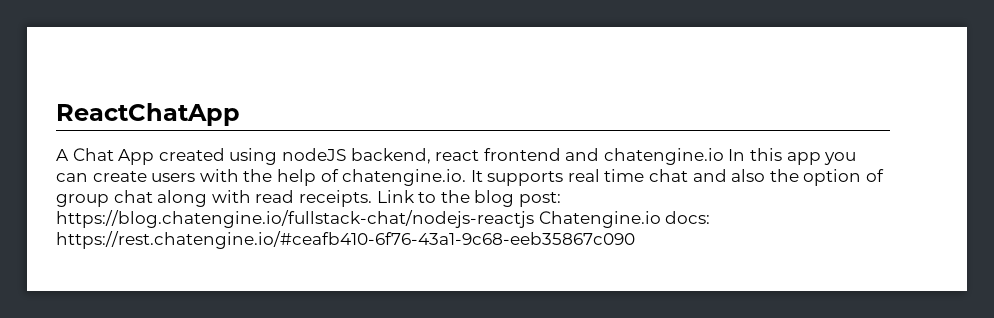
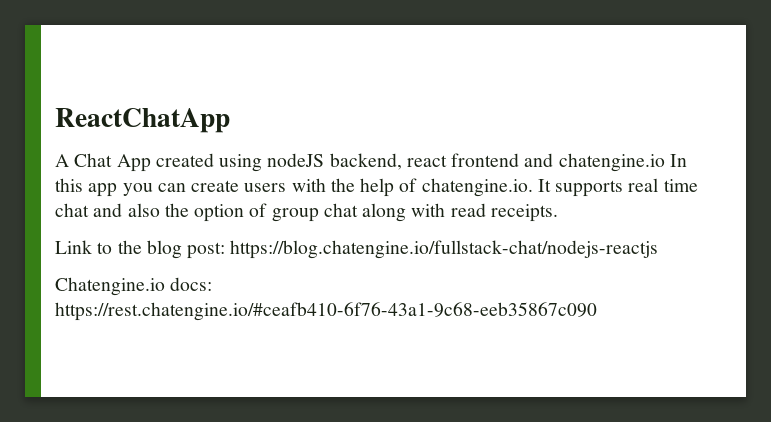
(372, 198) none -> (558, 213) //
(534, 219) none -> (659, 249) //

